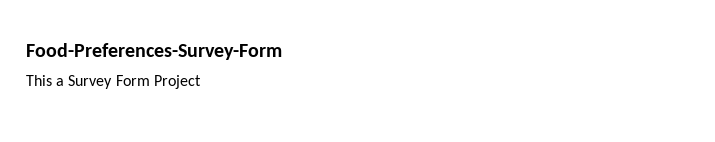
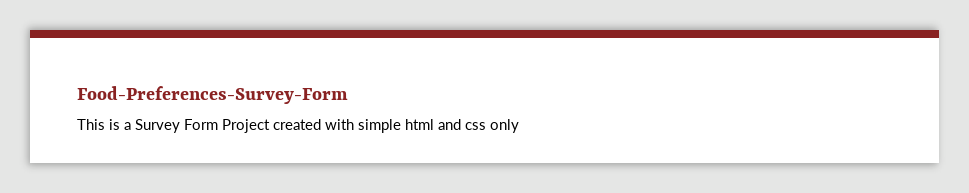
(52, 80) none -> [109,119,120,130] is
(201, 82) none -> [273,119,519,133] created with simple html and css only

